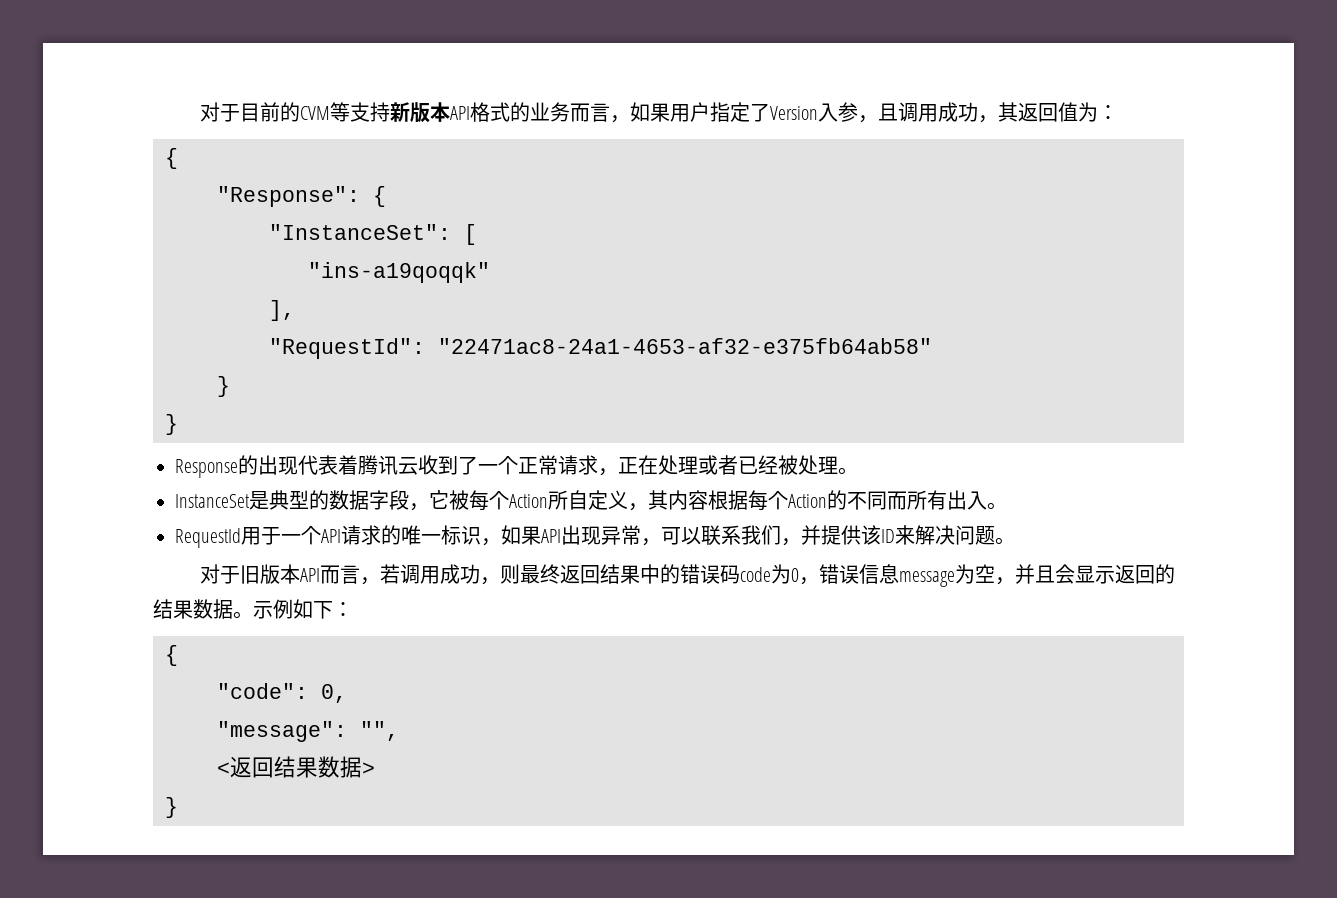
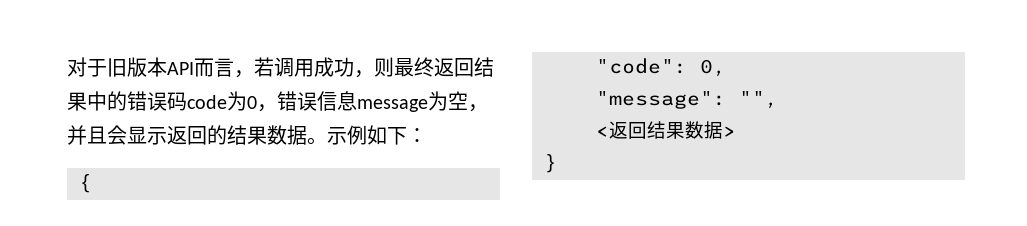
[199,102,1118,123] [165,148,178,169] [217,186,386,207] [269,224,477,245] [308,262,490,283] [269,300,295,321] [269,338,932,359] [217,376,230,397] [165,414,178,435] [175,455,858,478] [175,490,1007,511] [175,525,1015,548] [199,564,240,584] 对于目前的CVM等支持新版本API格式的业务而言，如果用户指定了Version入参，且调用成功，其返回值为： // { // "Response": { // "InstanceSet": [ // "ins-a19qoqqk" // ], // "RequestId": "22471ac8-24a1-4653-af32-e375fb64ab58" // } // } // Response的出现代表着腾讯云收到了一个正常请求，正在处理或者已经被处理。 // InstanceSet是典型的数据字段，它被每个Action所自定义，其内容根据每个Action的不同而所有出入。 // RequestId用于一个API请求的唯一标识，如果API出现异常，可以联系我们，并提供该ID来解决问题。 // 对于 -> [67,57,107,77] 对于

